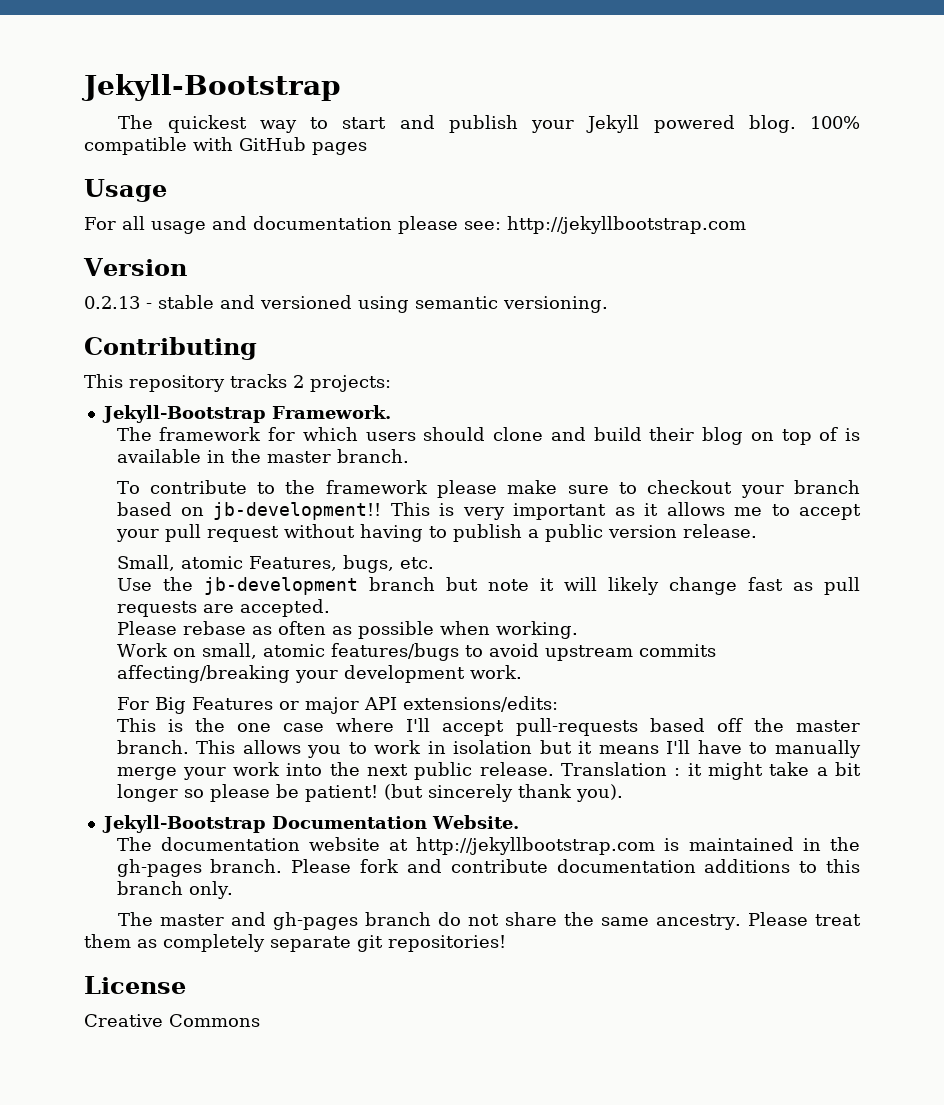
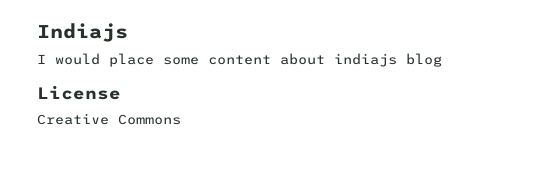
[81,74,341,101] [118,115,861,133] [84,137,367,155] [84,179,167,202] [84,216,746,234] [83,258,187,276] [84,295,608,313] [84,337,257,360] [84,374,391,392] [101,405,391,423] [116,427,860,445] [116,449,409,463] [116,480,860,498] [116,502,861,520] [115,524,757,542] [116,555,434,573] [116,577,861,595] [116,599,330,617] [116,621,578,639] [116,643,716,661] [116,665,522,683] [116,696,559,714] [116,718,860,736] [116,740,862,758] [116,762,861,780] [116,784,623,802] [101,815,519,833] [116,837,861,855] [116,859,861,877] [116,881,234,899] [118,912,861,930] [84,934,506,952] Jekyll-Bootstrap // The quickest way to start and publish your Jekyll powered blog. 100% compatible with GitHub pages // Usage // For all usage and documentation please see: http://jekyllbootstrap.com // Version // 0.2.13 - stable and versioned using semantic versioning. // Contributing // This repository tracks 2 projects: // Jekyll-Bootstrap Framework. // The framework for which users should clone and build their blog on top of is available in the master branch. // To contribute to the framework please make sure to checkout your branch based on jb-development!! This is very important as it allows me to accept your pull request without having to publish a public version release. // Small, atomic Features, bugs, etc. // Use the jb-development branch but note it will likely change fast as pull requests are accepted. // Please rebase as often as possible when working. // Work on small, atomic features/bugs to avoid upstream commits affecting/breaking your development work. // For Big Features or major API extensions/edits: // This is the one case where I'll accept pull-requests based off the master branch. This allows you to work in isolation but it means I'll have to manually merge your work into the next public release. Translation : it might take a bit longer so please be patient! (but sincerely thank you). // Jekyll-Bootstrap Documentation Website. // The documentation website at http://jekyllbootstrap.com is maintained in the gh-pages branch. Please fork and contribute documentation additions to this branch only. // The master and gh-pages branch do not share the same ancestry. Please treat them as completely separate git repositories! -> [37,23,128,42] [37,53,442,67] Indiajs // I would place some content about indiajs blog

